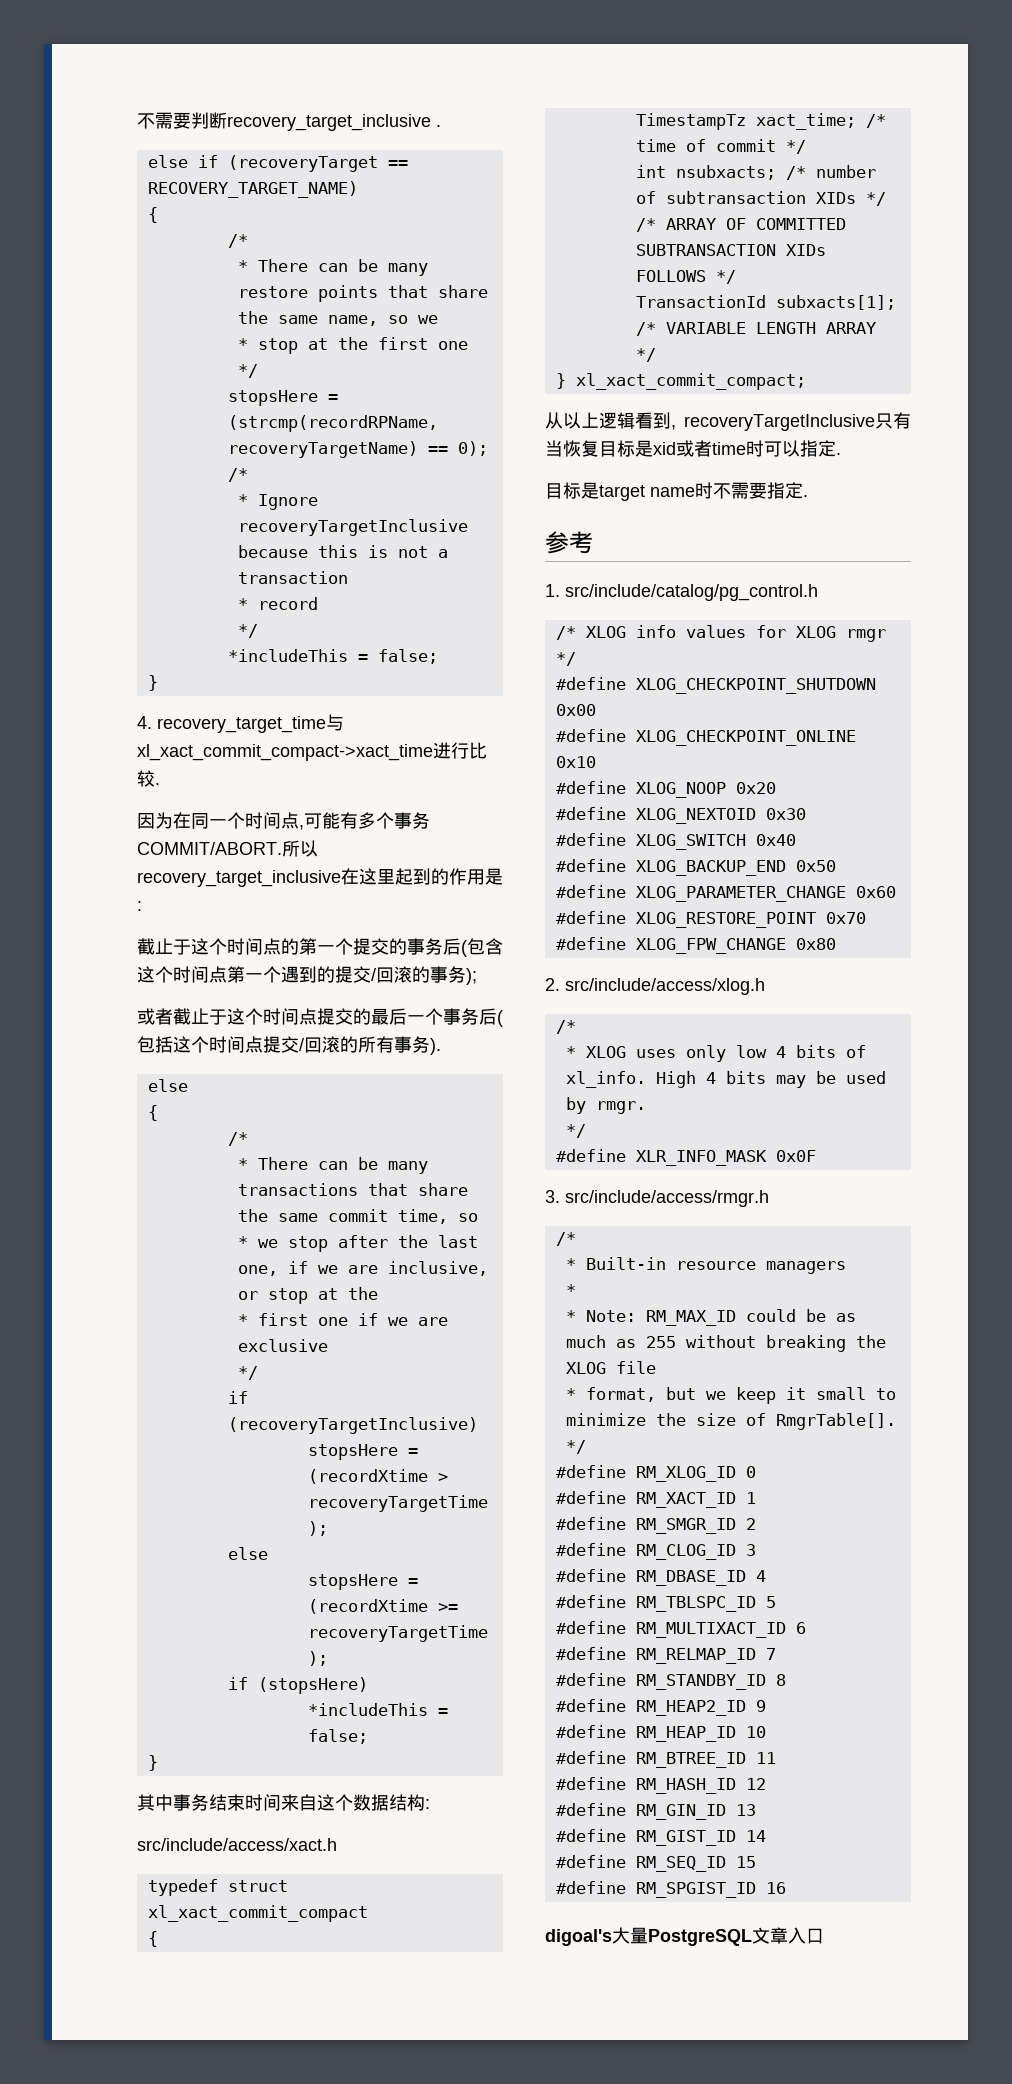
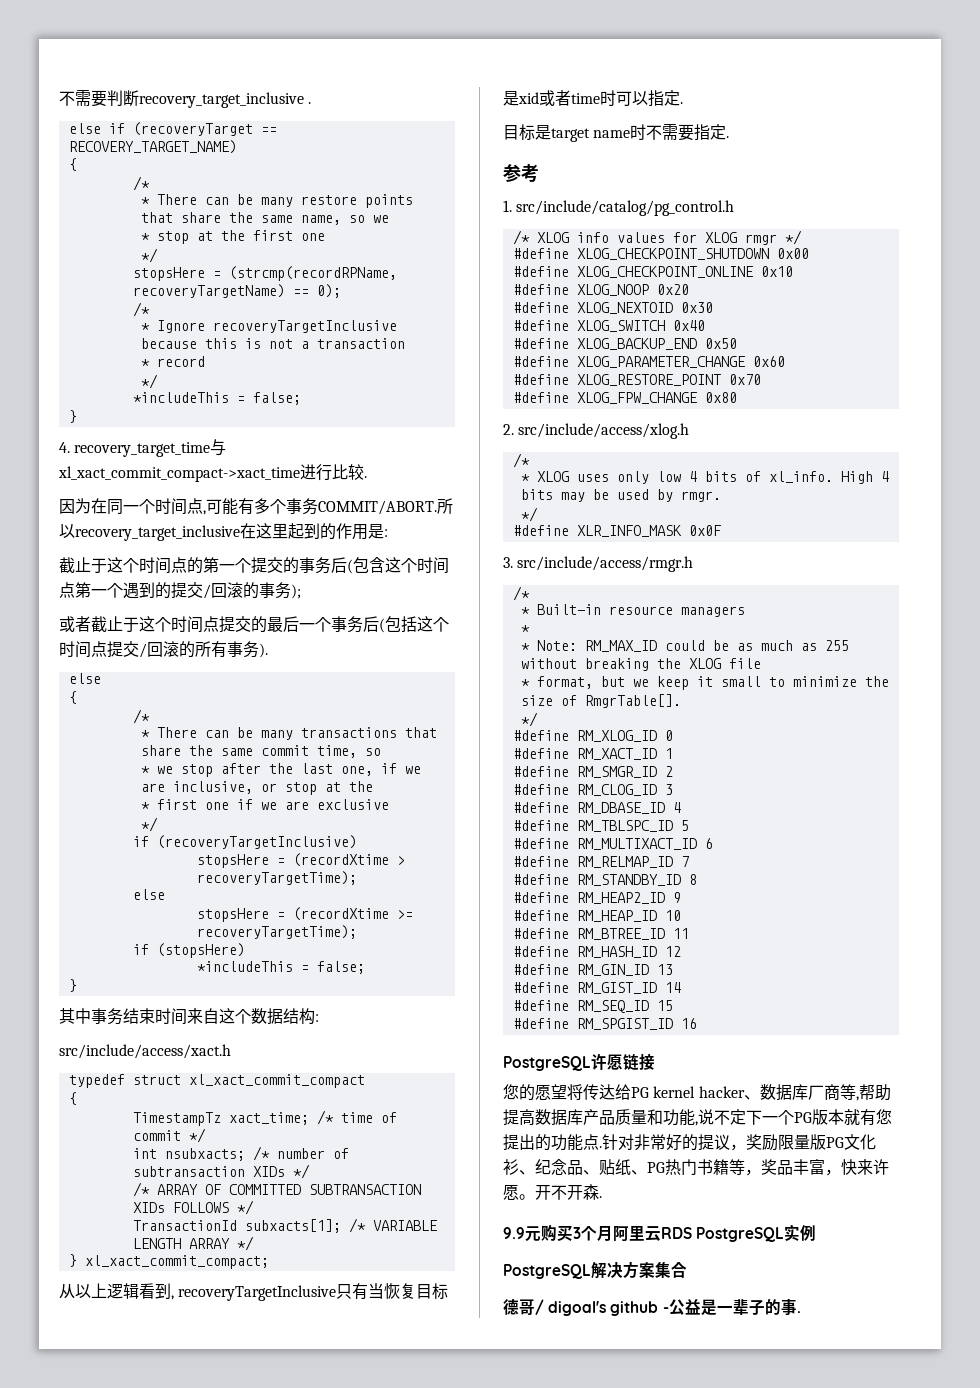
[545,1927,824,1946] digoal's大量PostgreSQL文章入口 -> [503,1053,655,1071] [503,1084,891,1101] [503,1109,892,1126] [503,1134,876,1151] [503,1159,889,1176] [503,1184,602,1200] [503,1224,817,1242] [503,1261,687,1279] [503,1298,801,1316] PostgreSQL许愿链接 // 您的愿望将传达给PG kernel hacker、数据库厂商等,帮助提高数据库产品质量和功能,说不定下一个PG版本就有您提出的功能点.针对非常好的提议，奖励限量版PG文化衫、纪念品、贴纸、PG热门书籍等，奖品丰富，快来许愿。开不开森. // 9.9元购买3个月阿里云RDS PostgreSQL实例 // PostgreSQL解决方案集合 // 德哥/ digoal's github -公益是一辈子的事.

